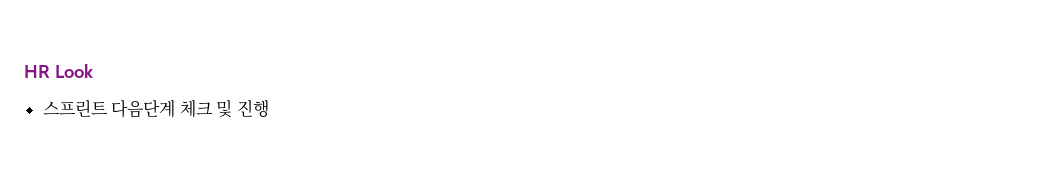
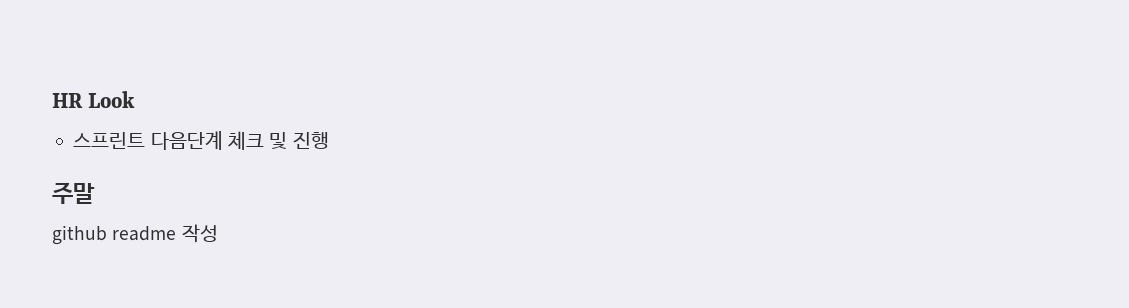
(270, 108) none -> [52,182,95,204] [52,224,218,245] // 주말 // github readme 작성

